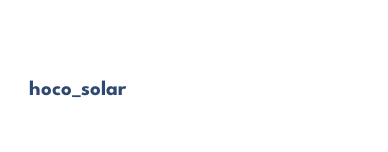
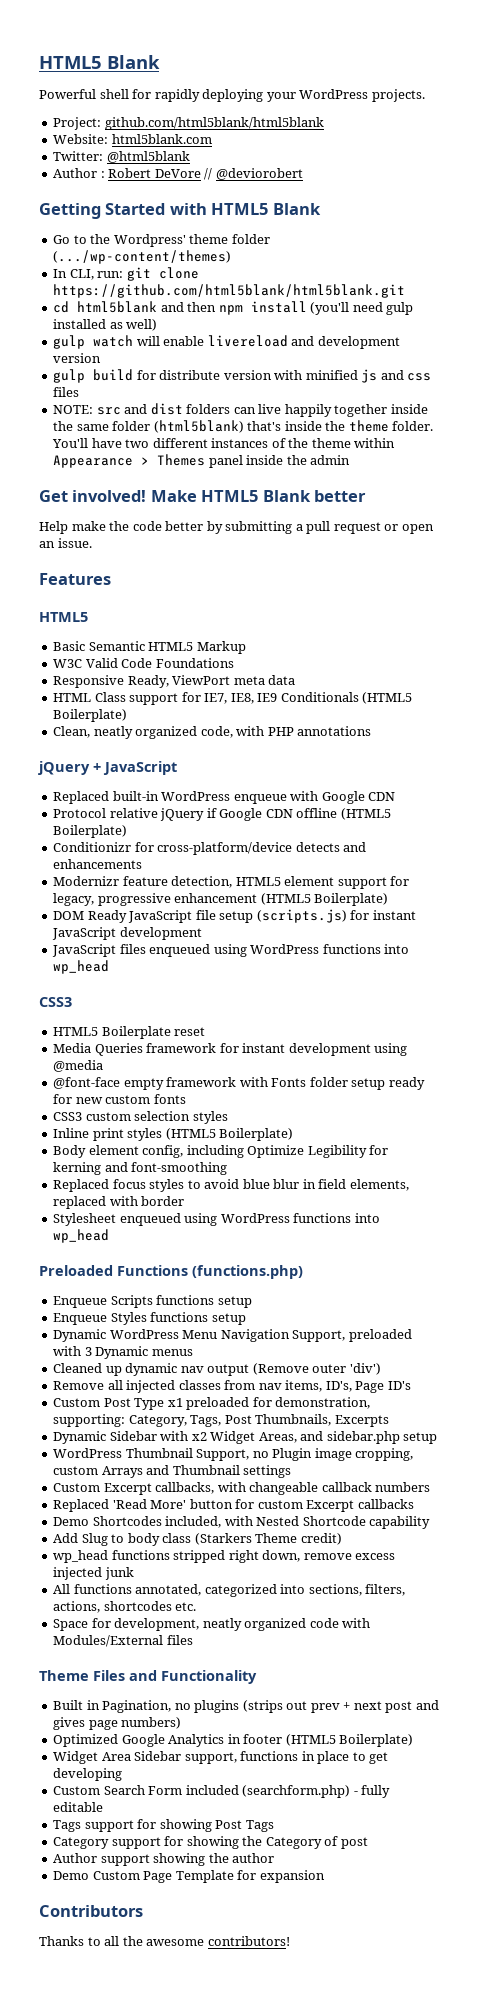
[29,80,127,98] hoco_solar -> [39,55,160,69] [39,89,425,102] [53,117,324,130] [53,134,212,144] [53,151,190,163] [53,168,303,180] [39,203,321,219] [53,234,270,247] [53,250,232,264] [53,267,199,281] [53,284,406,298] [53,301,414,315] [53,319,158,331] [53,335,400,349] [53,353,102,363] [53,369,432,383] [53,387,80,397] [53,403,428,417] [53,420,434,433] [52,438,396,448] [53,454,351,468] [39,490,367,502] [39,521,434,534] [39,538,92,548] [39,573,111,585] [39,612,88,622] [53,641,246,654] [53,658,234,668] [53,675,296,688] [53,692,413,705] [53,709,128,722] [53,726,372,739] [38,761,177,775] [53,791,396,804] [53,808,391,821] [53,825,128,838] [53,842,367,855] [53,859,143,869] [53,876,410,889] [53,893,389,906] [53,909,416,923] [52,927,202,940] [52,944,410,957] [53,960,110,974] [39,997,72,1007] [53,1026,206,1039] [53,1043,408,1056] [53,1060,104,1072] [53,1077,425,1090] [53,1094,186,1104] [53,1111,228,1124] [53,1128,294,1141] [53,1145,389,1158] [53,1162,228,1175] [53,1179,409,1192] [53,1196,185,1209] [53,1213,380,1226] [53,1229,110,1243] [39,1265,303,1279] [53,1295,252,1308] [53,1312,246,1325] [53,1329,412,1342] [53,1346,193,1359] [53,1363,381,1376] [53,1380,411,1393] [53,1397,371,1410] [53,1414,389,1427] [53,1431,438,1444] [53,1448,414,1461] [53,1465,292,1478] [53,1482,431,1495] [53,1499,414,1512] [53,1516,431,1529] [53,1533,342,1546] [53,1550,396,1563] [53,1567,134,1580] [53,1584,406,1597] [53,1601,197,1613] [53,1618,371,1631] [53,1635,193,1647] [39,1670,257,1684] [53,1700,439,1713] [53,1717,182,1730] [53,1734,414,1747] [53,1751,389,1764] [53,1768,123,1781] [53,1785,391,1798] [53,1802,104,1812] [53,1819,274,1832] [53,1836,368,1849] [53,1853,275,1866] [53,1870,325,1883] [39,1905,143,1917] [39,1936,290,1946] HTML5 Blank // Powerful shell for rapidly deploying your WordPress projects. // Project: github.com/html5blank/html5blank // Website: html5blank.com // Twitter: @html5blank // Author : Robert DeVore // @deviorobert // Getting Started with HTML5 Blank // Go to the Wordpress' theme folder (.../wp-content/themes) // In CLI, run: git clone https://github.com/html5blank/html5blank.git // cd html5blank and then npm install (you'll need gulp installed as well) // gulp watch will enable livereload and development version // gulp build for distribute version with minified js and css files // NOTE: src and dist folders can live happily together inside the same folder (html5blank) that's inside the theme folder. You'll have two different instances of the theme within Appearance > Themes panel inside the admin // Get involved! Make HTML5 Blank better // Help make the code better by submitting a pull request or open an issue. // Features // HTML5 // Basic Semantic HTML5 Markup // W3C Valid Code Foundations // Responsive Ready, ViewPort meta data // HTML Class support for IE7, IE8, IE9 Conditionals (HTML5 Boilerplate) // Clean, neatly organized code, with PHP annotations // jQuery + JavaScript // Replaced built-in WordPress enqueue with Google CDN // Protocol relative jQuery if Google CDN offline (HTML5 Boilerplate) // Conditionizr for cross-platform/device detects and enhancements // Modernizr feature detection, HTML5 element support for legacy, progressive enhancement (HTML5 Boilerplate) // DOM Ready JavaScript file setup (scripts.js) for instant JavaScript development // JavaScript files enqueued using WordPress functions into wp_head // CSS3 // HTML5 Boilerplate reset // Media Queries framework for instant development using @media // @font-face empty framework with Fonts folder setup ready for new custom fonts // CSS3 custom selection styles // Inline print styles (HTML5 Boilerplate) // Body element config, including Optimize Legibility for kerning and font-smoothing // Replaced focus styles to avoid blue blur in field elements, replaced with border // Stylesheet enqueued using WordPress functions into wp_head // Preloaded Functions (functions.php) // Enqueue Scripts functions setup // Enqueue Styles functions setup // Dynamic WordPress Menu Navigation Support, preloaded with 3 Dynamic menus // Cleaned up dynamic nav output (Remove outer 'div') // Remove all injected classes from nav items, ID's, Page ID's // Custom Post Type x1 preloaded for demonstration, supporting: Category, Tags, Post Thumbnails, Excerpts // Dynamic Sidebar with x2 Widget Areas, and sidebar.php setup // WordPress Thumbnail Support, no Plugin image cropping, custom Arrays and Thumbnail settings // Custom Excerpt callbacks, with changeable callback numbers // Replaced 'Read More' button for custom Excerpt callbacks // Demo Shortcodes included, with Nested Shortcode capability // Add Slug to body class (Starkers Theme credit) // wp_head functions stripped right down, remove excess injected junk // All functions annotated, categorized into sections, filters, actions, shortcodes etc. // Space for development, neatly organized code with Modules/External files // Theme Files and Functionality // Built in Pagination, no plugins (strips out prev + next post and gives page numbers) // Optimized Google Analytics in footer (HTML5 Boilerplate) // Widget Area Sidebar support, functions in place to get developing // Custom Search Form included (searchform.php) - fully editable // Tags support for showing Post Tags // Category support for showing the Category of post // Author support showing the author // Demo Custom Page Template for expansion // Contributors // Thanks to all the awesome contributors!

